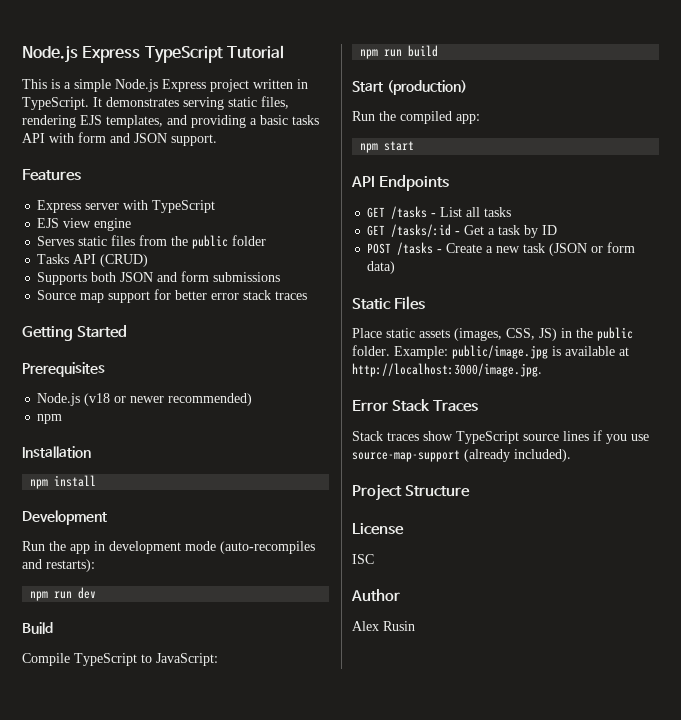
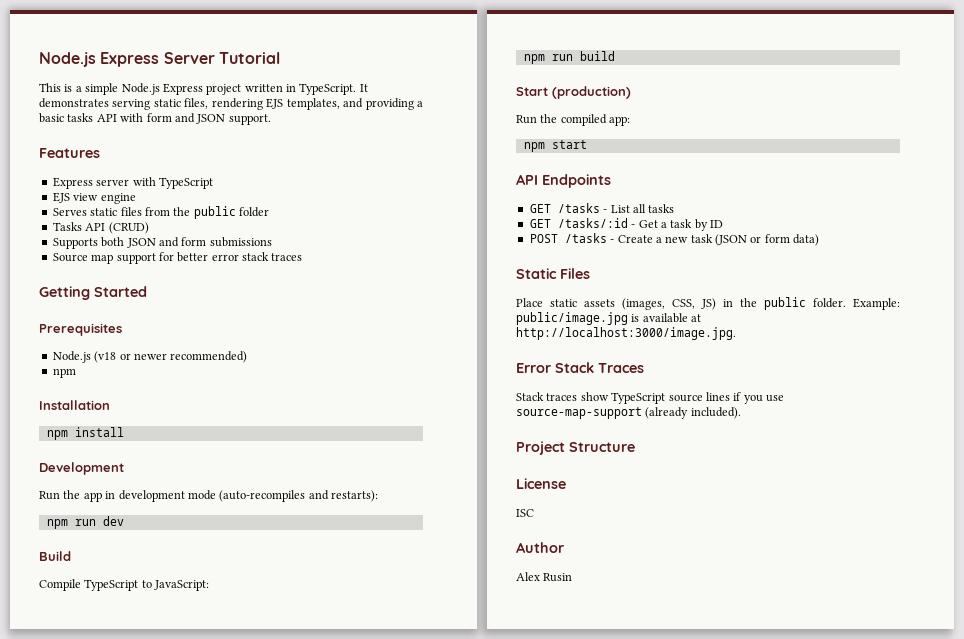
[22,45,223,63] Node.js Express TypeScript -> [39,52,215,67] Node.js Express Server

